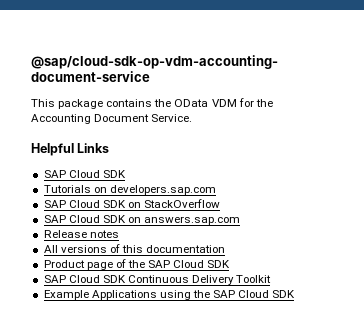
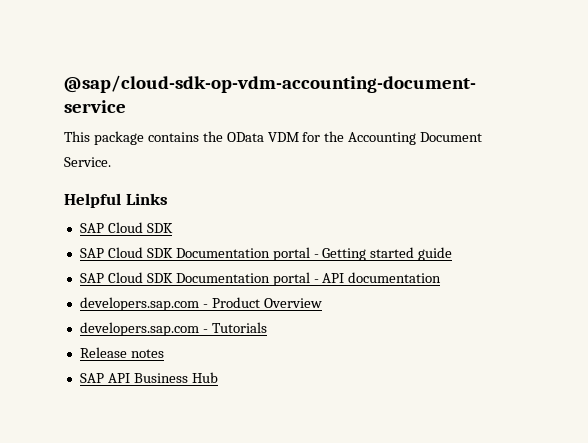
[43,185,216,195] [43,199,221,208] [43,215,241,225] [43,230,119,238] [43,244,226,253] [43,259,231,270] [43,275,272,285] [43,290,296,300] Tutorials on developers.sap.com // SAP Cloud SDK on StackOverflow // SAP Cloud SDK on answers.sap.com // Release notes // All versions of this documentation // Product page of the SAP Cloud SDK // SAP Cloud SDK Continuous Delivery Toolkit // Example Applications using the SAP Cloud SDK -> [79,247,453,261] [79,272,442,286] [79,297,322,311] [79,322,267,336] [79,347,164,358] [79,372,218,383] SAP Cloud SDK Documentation portal - Getting started guide // SAP Cloud SDK Documentation portal - API documentation // developers.sap.com - Product Overview // developers.sap.com - Tutorials // Release notes // SAP API Business Hub

